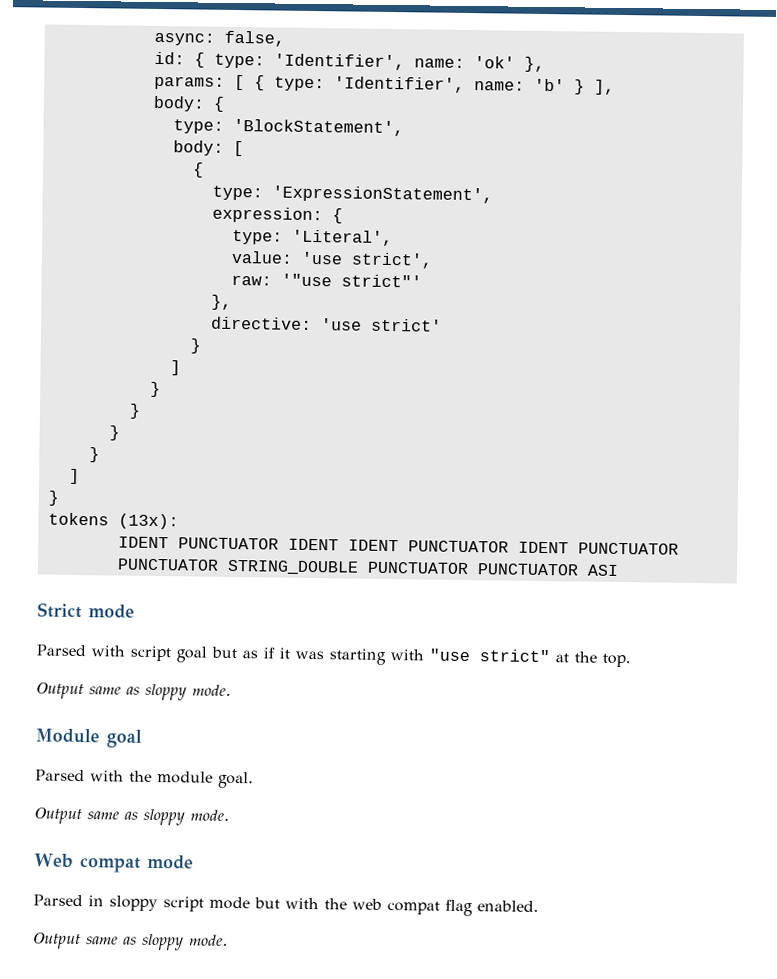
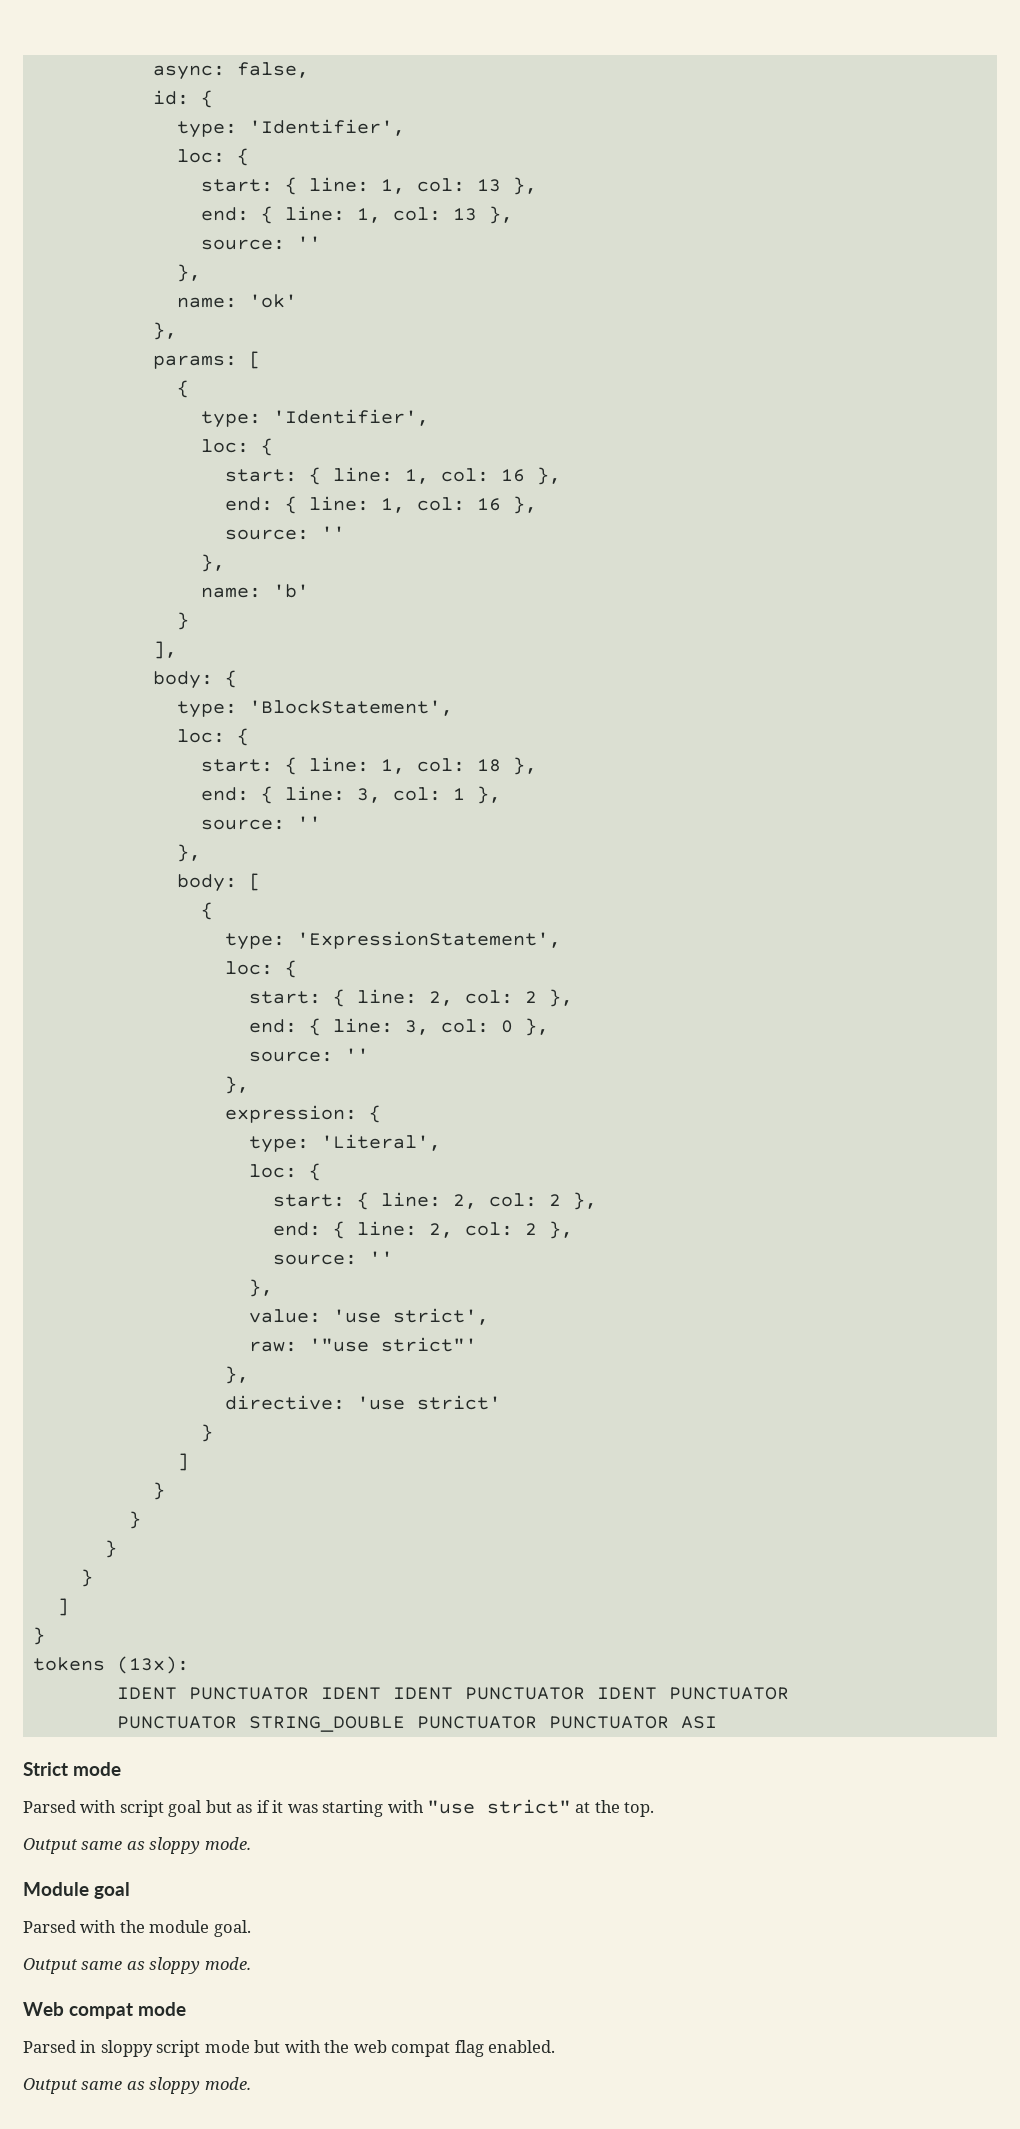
[213,53,405,71] type: 'Identifier', -> [176,119,405,138] [176,148,249,166] [200,177,537,195] [200,206,513,224] [200,236,321,250] [176,264,201,282] // type: 'Identifier', // loc: { // start: { line: 1, col: 13 }, // end: { line: 1, col: 13 }, // source: '' // }, //
(515, 62) none -> (297, 301) //
[253,75,465,93] { type: 'Identifier', -> [176,380,189,398] [200,409,429,428] [200,438,273,456] [224,467,561,485] [224,496,537,514] [224,526,345,540] [200,554,225,572] // { // type: 'Identifier', // loc: { // start: { line: 1, col: 16 }, // end: { line: 1, col: 16 }, // source: '' // }, //
[573,79,585,95] } -> [176,612,189,630] // } //
(404, 127) none -> [176,728,249,746] [200,757,537,775] [200,786,501,804] [200,816,321,830] [176,844,201,862] // loc: { // start: { line: 1, col: 18 }, // end: { line: 3, col: 1 }, // source: '' // },
[211,206,343,224] [231,229,393,247] expression: { // type: 'Literal', -> [224,960,297,978] [248,989,573,1007] [248,1018,549,1036] [248,1048,369,1062] [224,1076,249,1094] [224,1105,381,1123] [248,1134,441,1153] [248,1163,321,1181] [272,1192,597,1210] [272,1221,573,1239] [272,1251,393,1265] [248,1279,273,1297] loc: { // start: { line: 2, col: 2 }, // end: { line: 3, col: 0 }, // source: '' // }, // expression: { // type: 'Literal', // loc: { // start: { line: 2, col: 2 }, // end: { line: 2, col: 2 }, // source: '' // },

